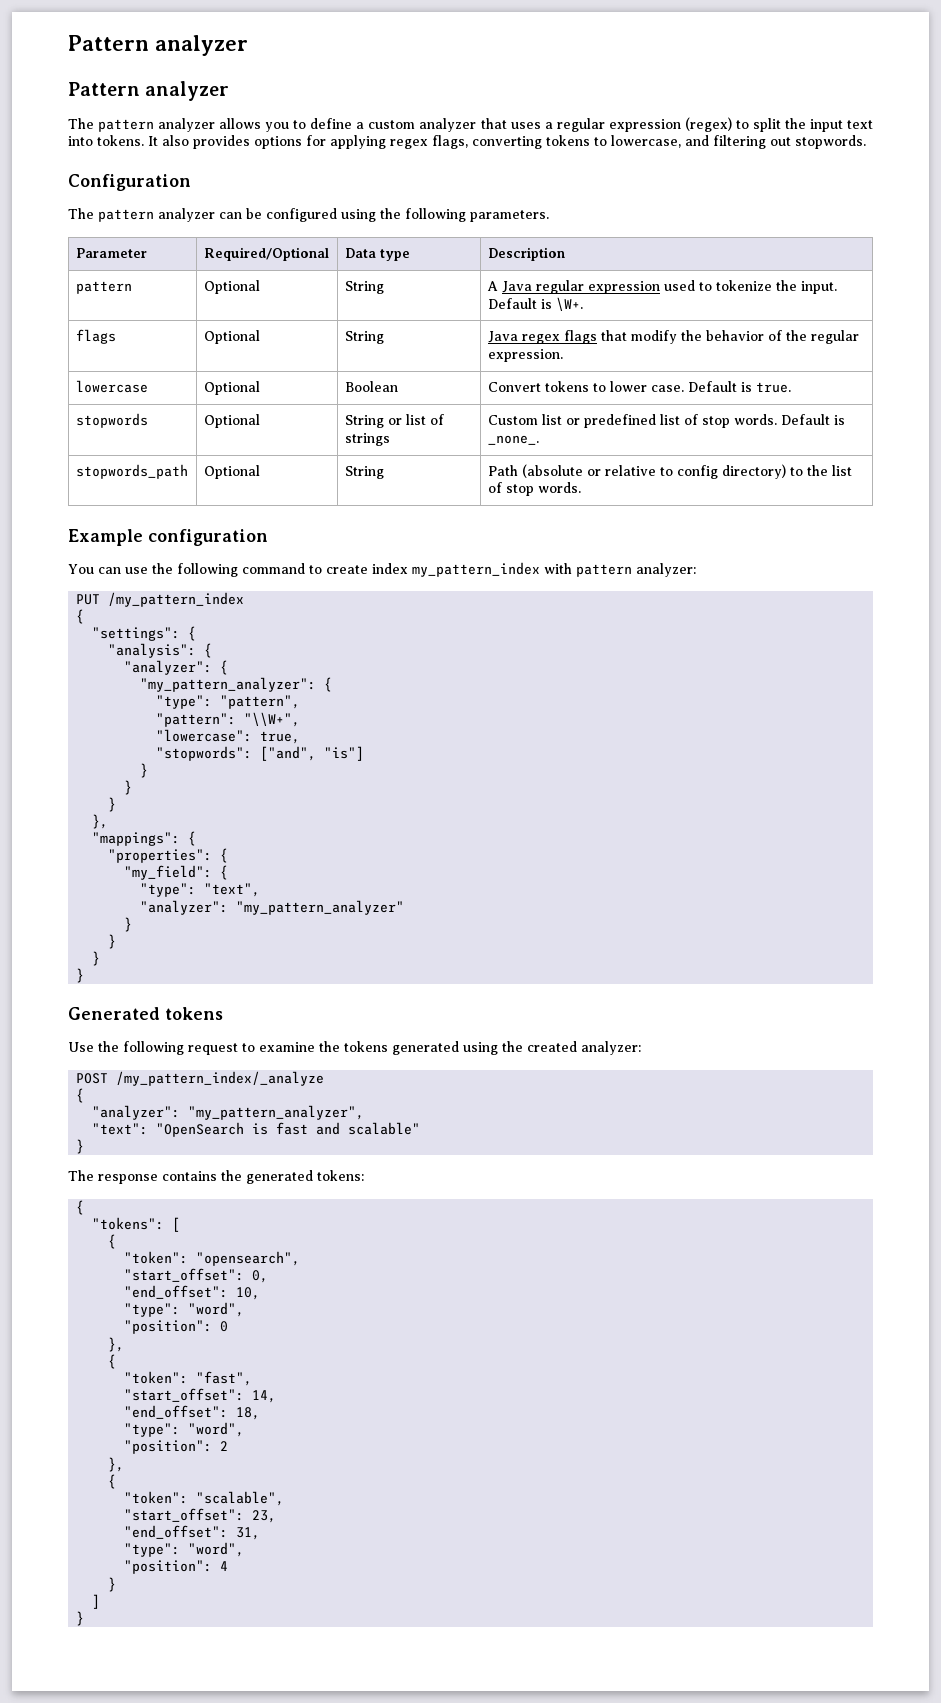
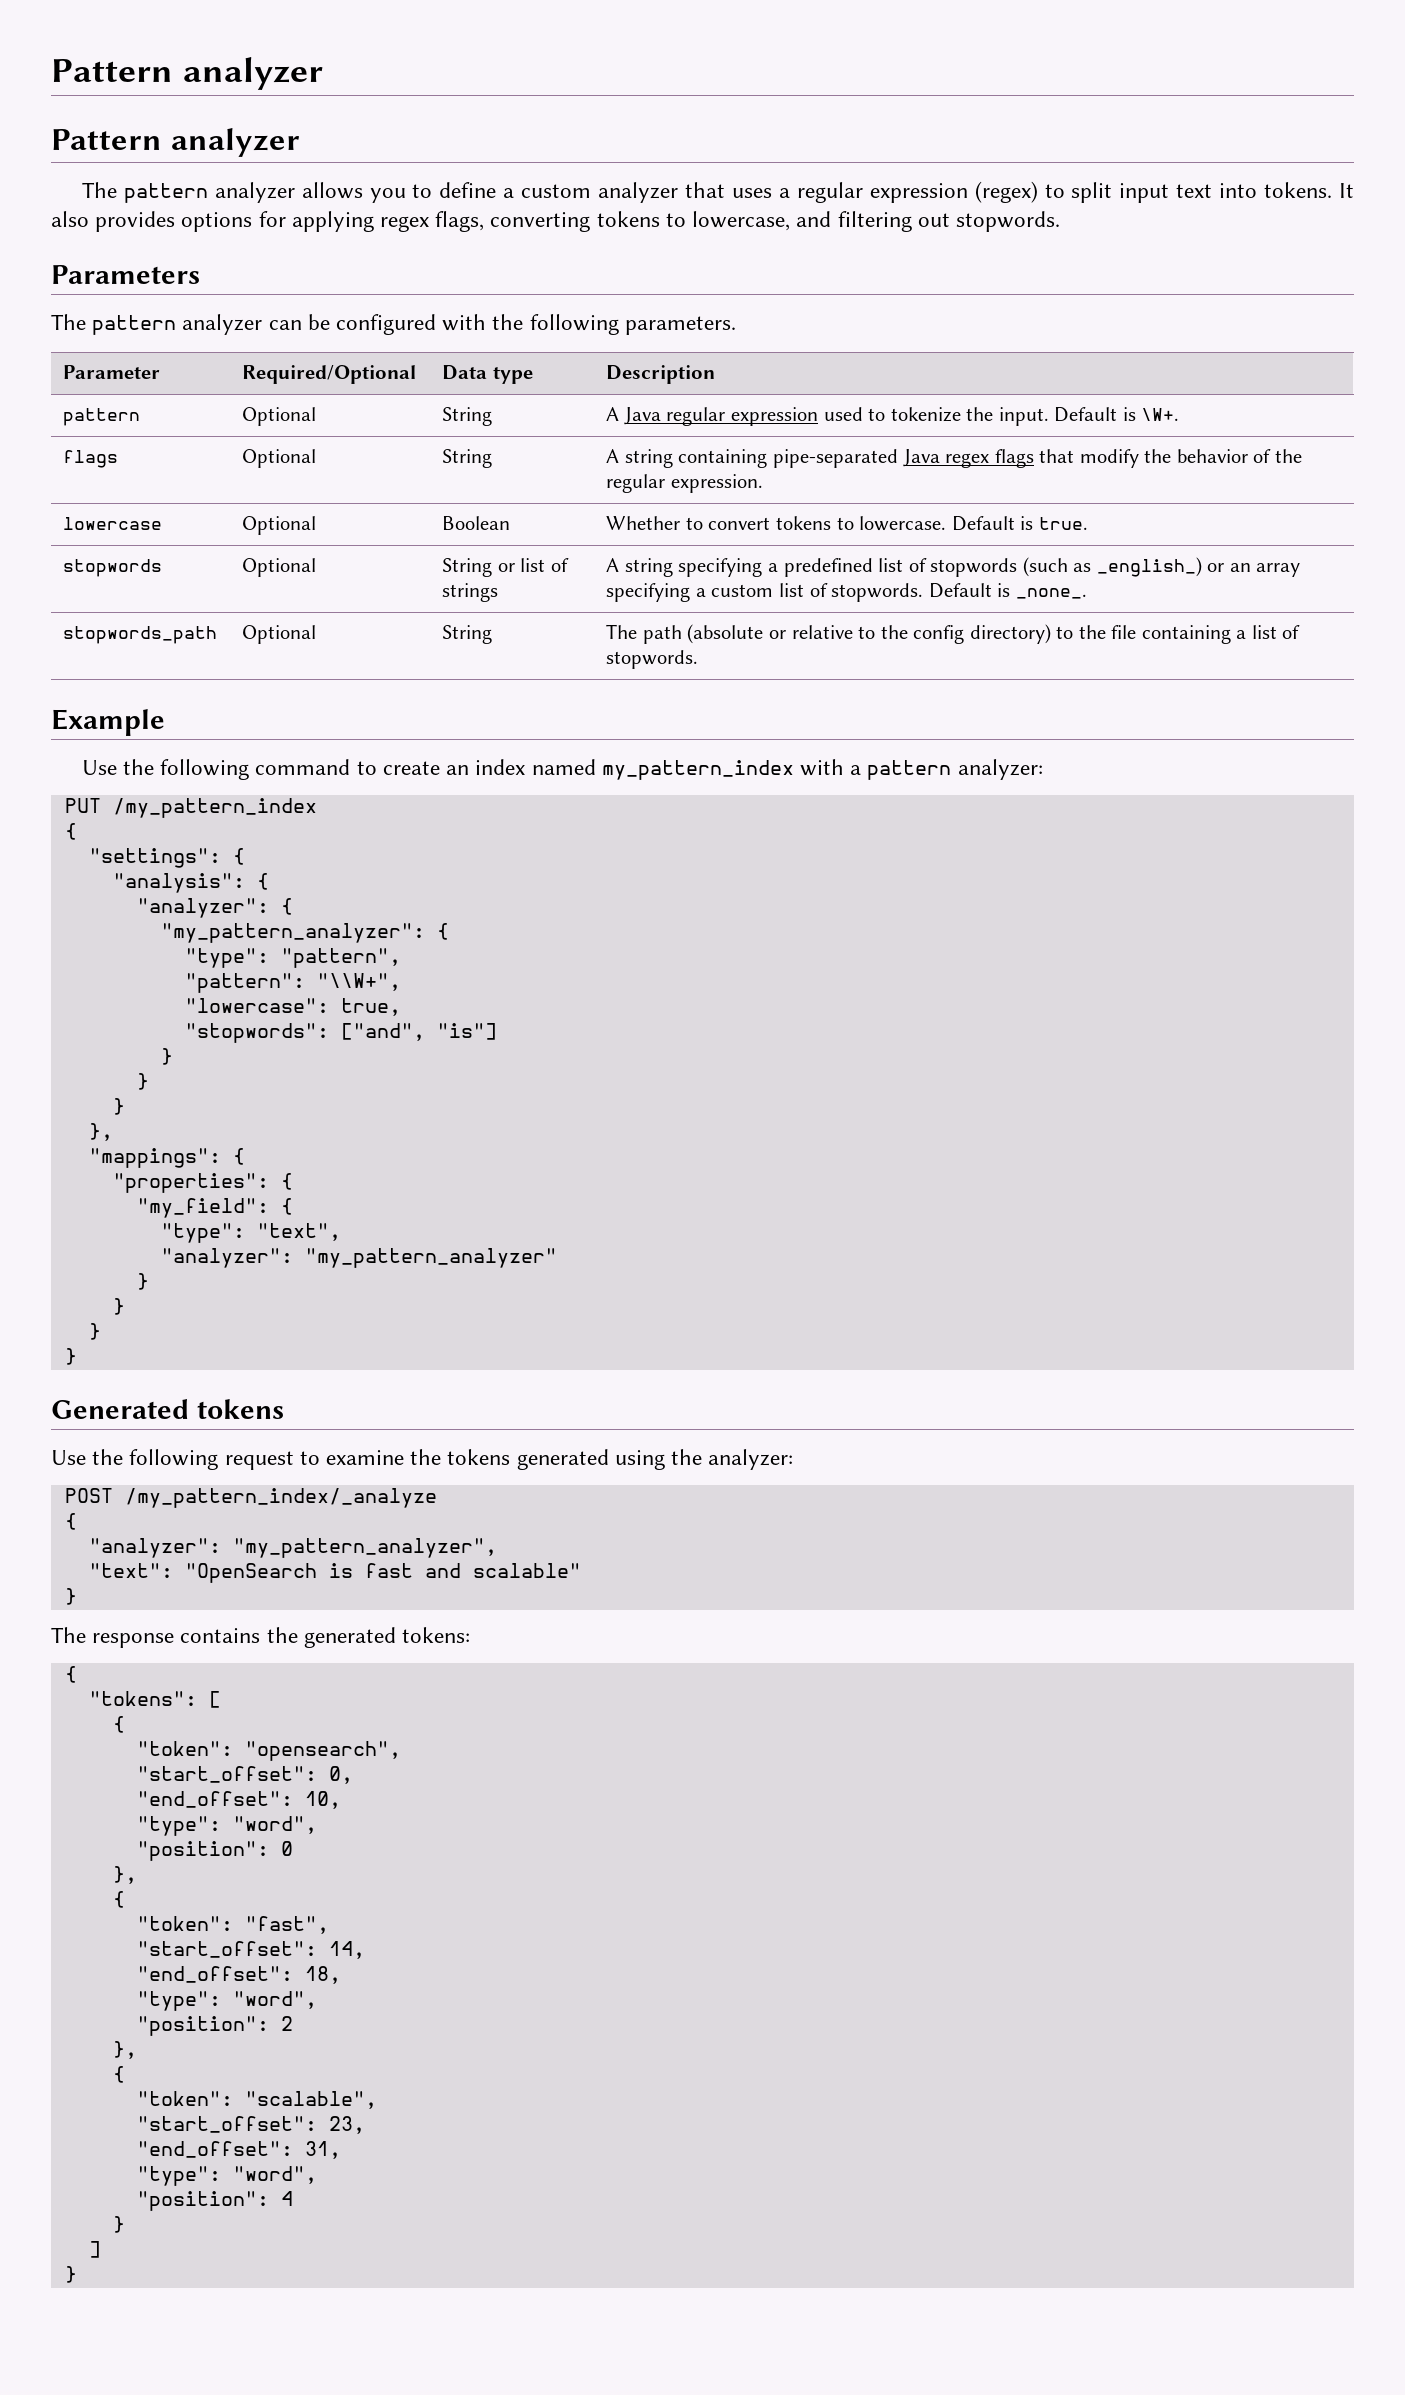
[784,118,806,129] the -> (1113, 192) none
[68,174,191,191] Configuration -> [51,265,200,284] Parameters
[341,209,376,222] using -> [442,314,487,331] with
(384, 337) none -> [606,449,899,468] A string containing pipe-separated
[487,381,684,392] Convert tokens to lower case. -> [606,516,947,531] Whether to convert tokens to lowercase.
[487,414,777,428] Custom list or predefined list of stop words. -> [606,557,1301,577] [606,583,924,602] A string specifying a predefined list of stopwords (such as _english_) or an array specifying a custom list of stopwords.
[487,465,518,476] Path -> [606,624,682,644] The path
(673, 471) none -> [880,625,908,639] the
[831,465,852,476] [487,482,581,496] [68,529,268,546] [68,564,148,574] list of stop words. // Example configuration // You can use -> [1111,625,1301,644] [606,650,699,669] [51,709,165,736] [81,760,117,775] file containing a list of stopwords. // Example // Use
[372,563,408,574] index -> [446,759,596,775] an index named
(572, 568) none -> [850,765,862,775] a
[527,1041,577,1052] created -> (703, 1457) none

